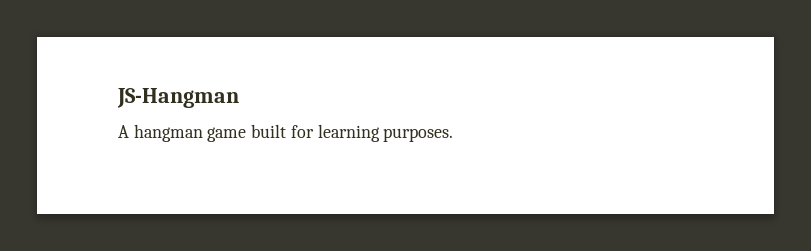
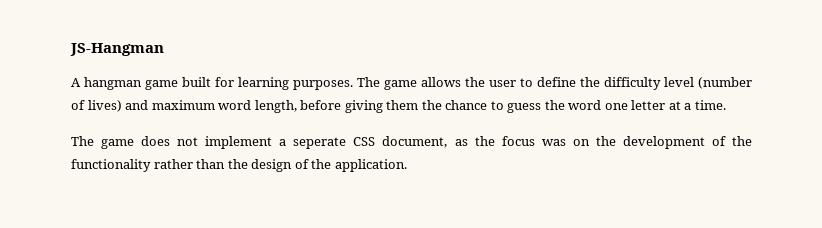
(454, 135) none -> [357,77,752,90] [71,100,726,113] [71,136,752,149] [71,159,407,172] The game allows the user to define the difficulty level (number of lives) and maximum word length, before giving them the chance to guess the word one letter at a time. // The game does not implement a seperate CSS document, as the focus was on the development of the functionality rather than the design of the application.

